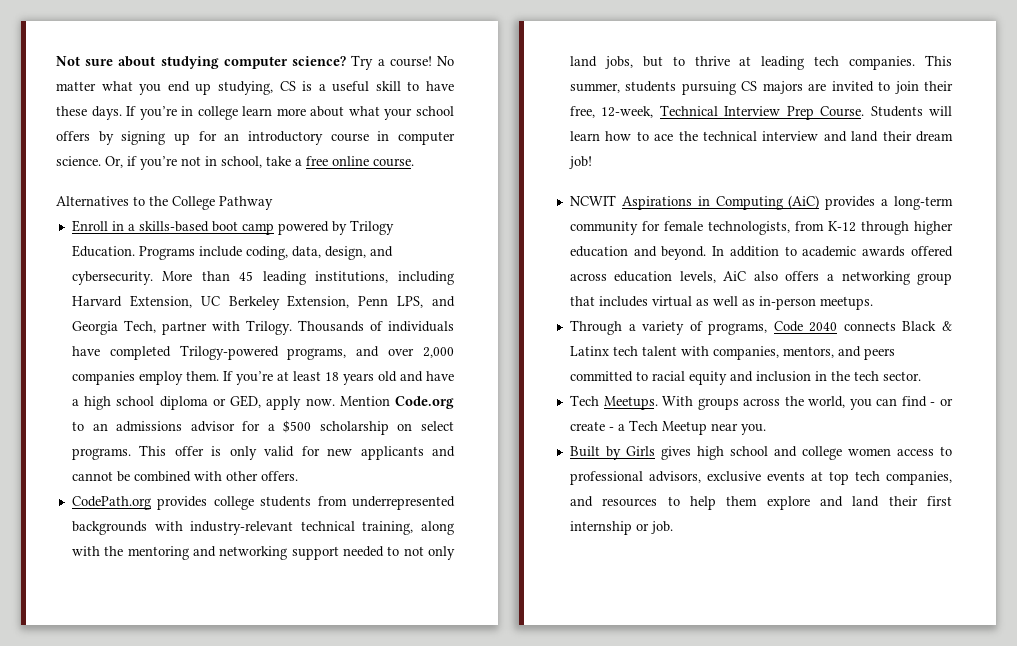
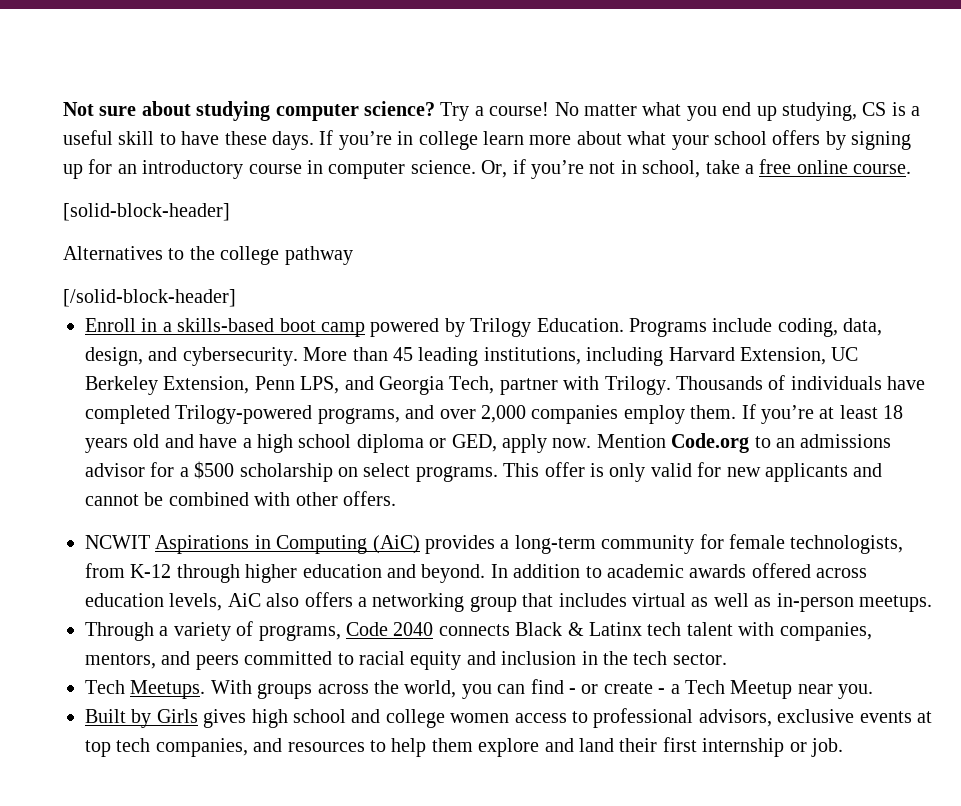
(414, 162) none -> [63,203,230,221] // [solid-block-header]
[172,196,273,210] College Pathway -> [220,246,353,265] [63,289,236,307] college pathway // [/solid-block-header]
[71,496,456,510] [71,521,455,535] [71,546,456,560] [569,55,952,70] [569,81,953,95] [569,105,952,120] [569,131,953,142] [568,156,592,169] // CodePath.org provides college students from underrepresented backgrounds with industry-relevant technical training, along with the mentoring and networking support needed to not only land jobs, but to thrive at leading tech companies. This summer, students pursuing CS majors are invited to join their free, 12-week, Technical Interview Prep Course. Students will learn how to ace the technical interview and land their dream job! -> (396, 498) none

